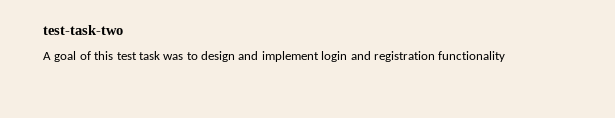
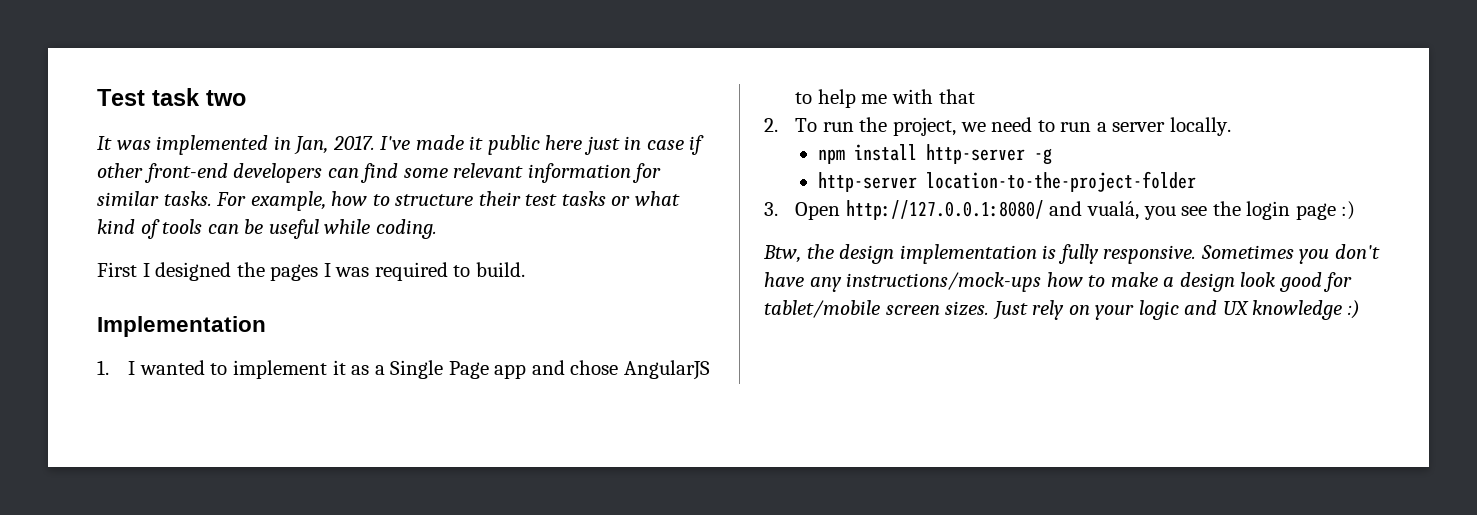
[43,25,123,35] [43,51,506,62] test-task-two // A goal of this test task was to design and implement login and registration functionality -> [97,88,246,106] [97,135,705,155] [97,163,662,183] [97,191,680,211] [97,219,437,239] [97,262,525,281] [97,316,266,337] [97,360,710,380] [795,89,975,108] [764,117,1231,136] [817,144,1052,165] [817,171,1196,192] [764,200,1356,220] [763,244,1380,264] [764,272,1353,292] [764,300,1360,320] Test task two // It was implemented in Jan, 2017. I've made it public here just in case if other front-end developers can find some relevant information for similar tasks. For example, how to structure their test tasks or what kind of tools can be useful while coding. // First I designed the pages I was required to build. // Implementation // 1. I wanted to implement it as a Single Page app and chose AngularJS to help me with that // 2. To run the project, we need to run a server locally. // npm install http-server -g // http-server location-to-the-project-folder // 3. Open http://127.0.0.1:8080/ and vualá, you see the login page :) // Btw, the design implementation is fully responsive. Sometimes you don't have any instructions/mock-ups how to make a design look good for tablet/mobile screen sizes. Just rely on your logic and UX knowledge :)

